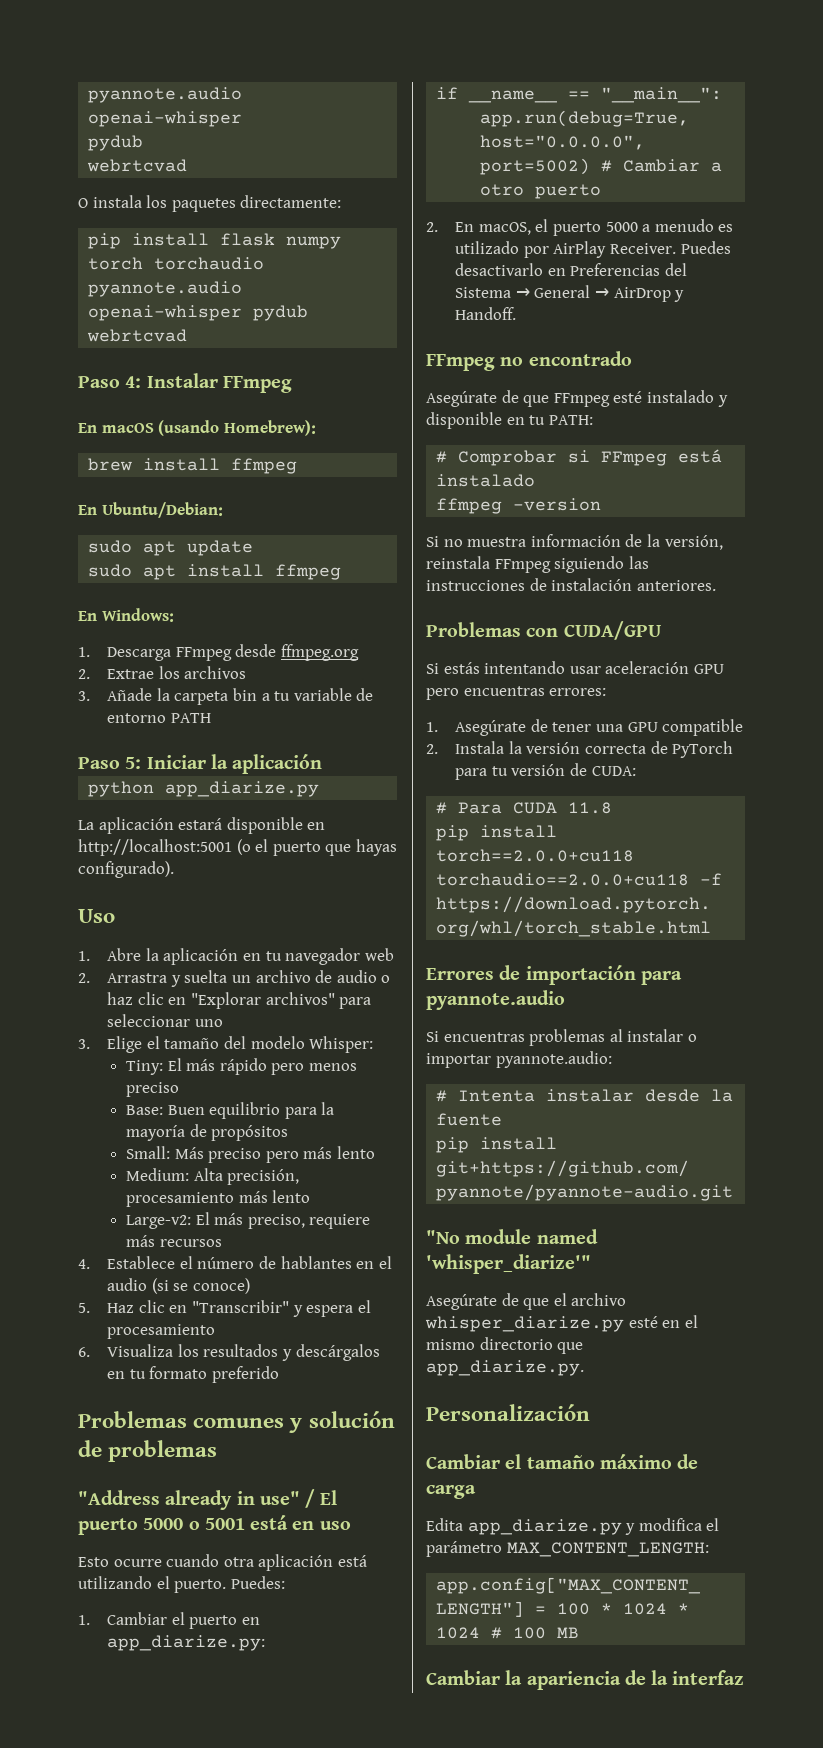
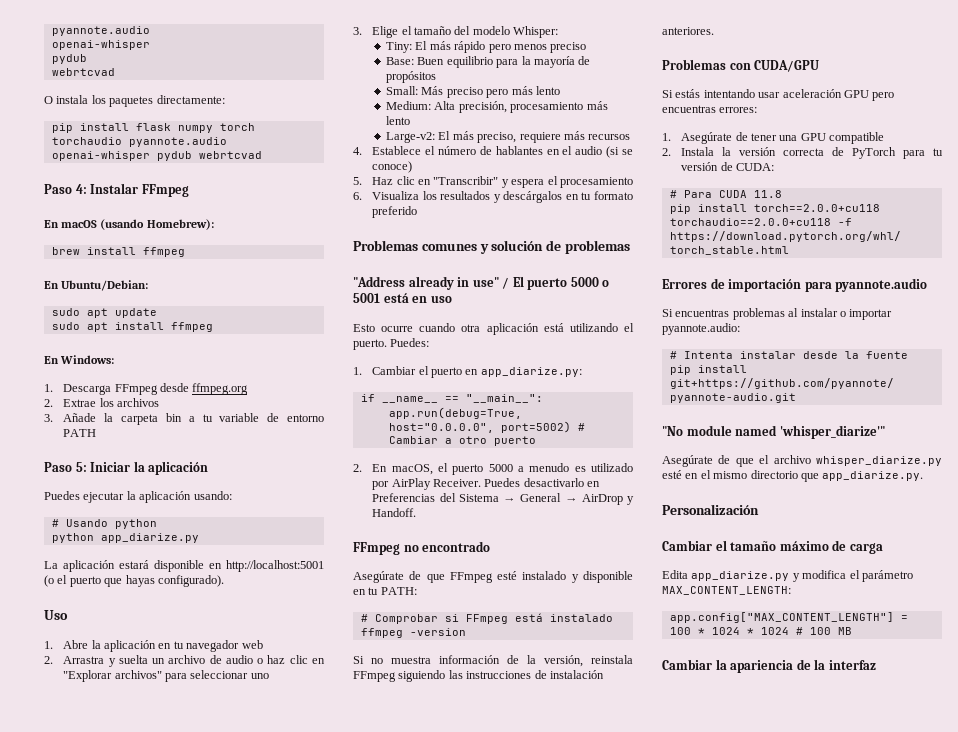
(323, 764) none -> [44,491,232,503] [51,519,157,529] // Puedes ejecutar la aplicación usando: // # Usando python

